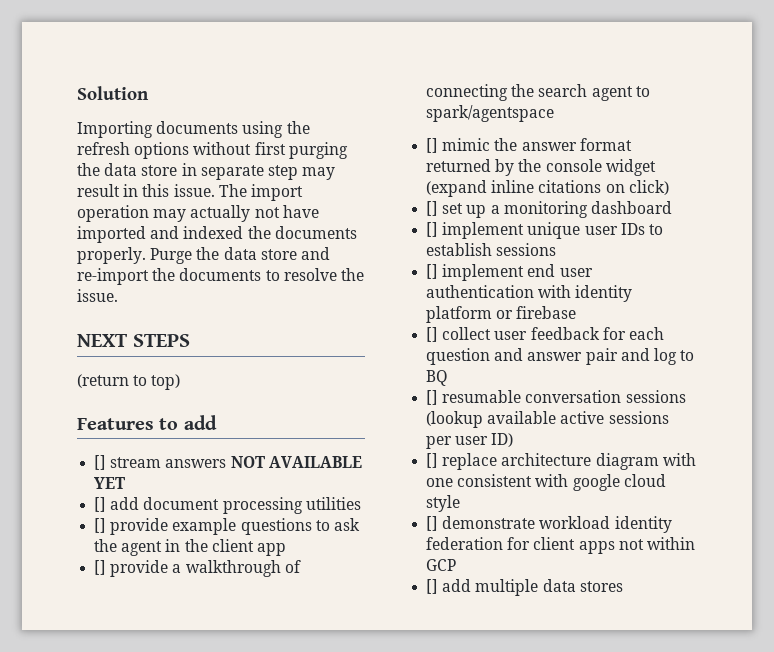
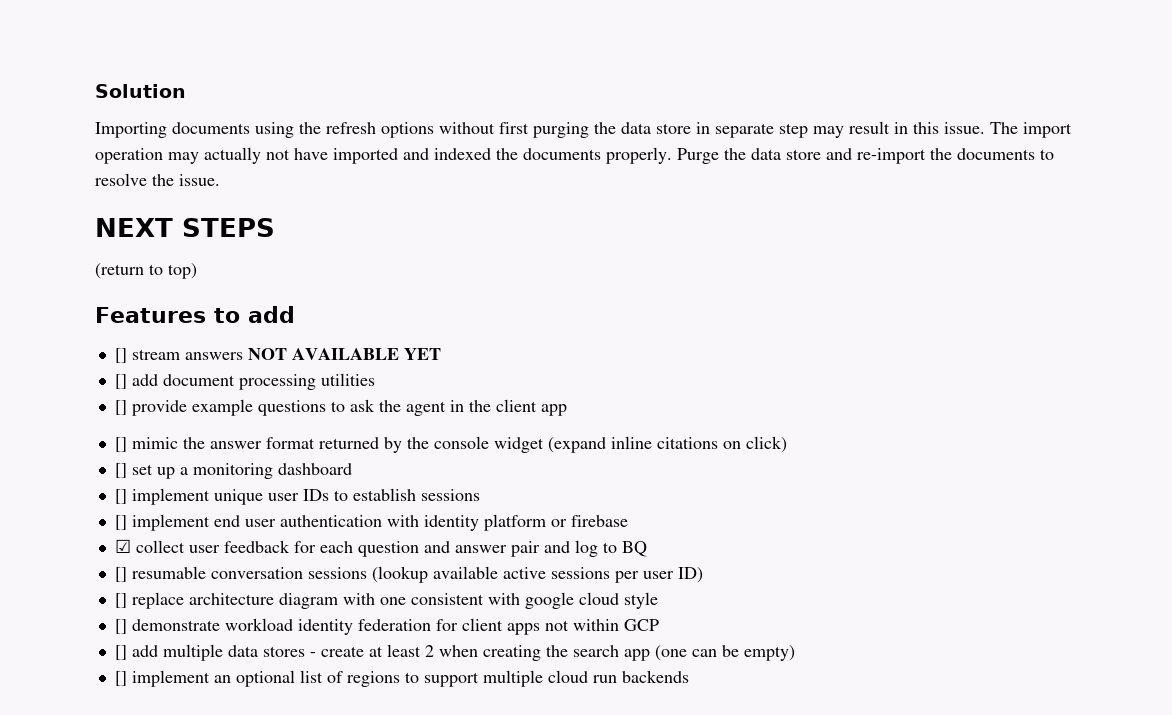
[94,560,301,577] [426,84,650,101] [426,105,555,122] // [] provide a walkthrough of connecting the search agent to spark/agentspace -> (567, 410) none
[426,327,439,342] [] -> [114,539,131,553] ☑
(623, 586) none -> [309,644,795,661] [114,670,689,687] - create at least 2 when creating the search app (one can be empty) // [] implement an optional list of regions to support multiple cloud run backends

